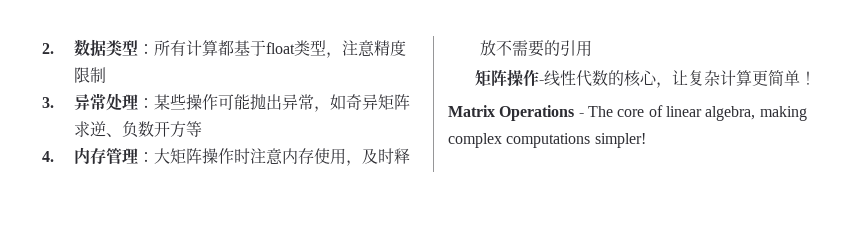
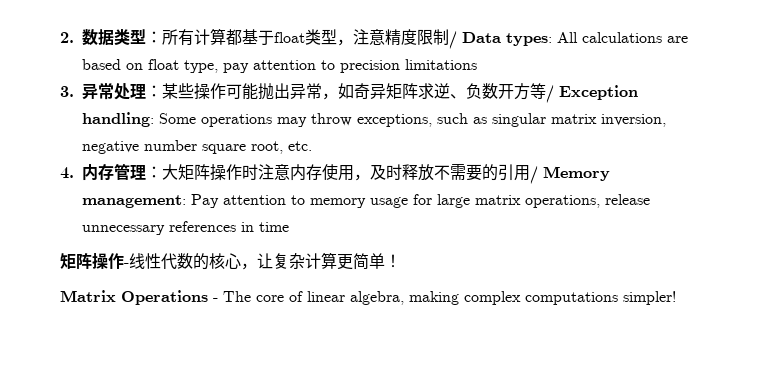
(106, 75) none -> [449,31,688,49] [82,59,477,73] / Data types: All calculations are based on float type, pay attention to precision limitations
(202, 129) none -> [546,85,638,103] [82,112,666,127] [82,140,312,154] / Exception handling: Some operations may throw exceptions, such as singular matrix inversion, negative number square root, etc.
(592, 48) none -> [530,166,610,184] [82,194,650,208] [82,221,289,235] / Memory management: Pay attention to memory usage for large matrix operations, release unnecessary references in time

